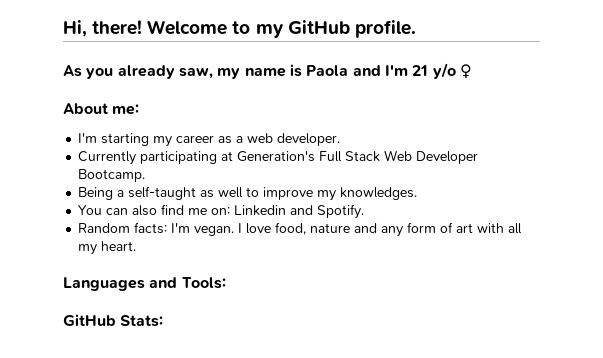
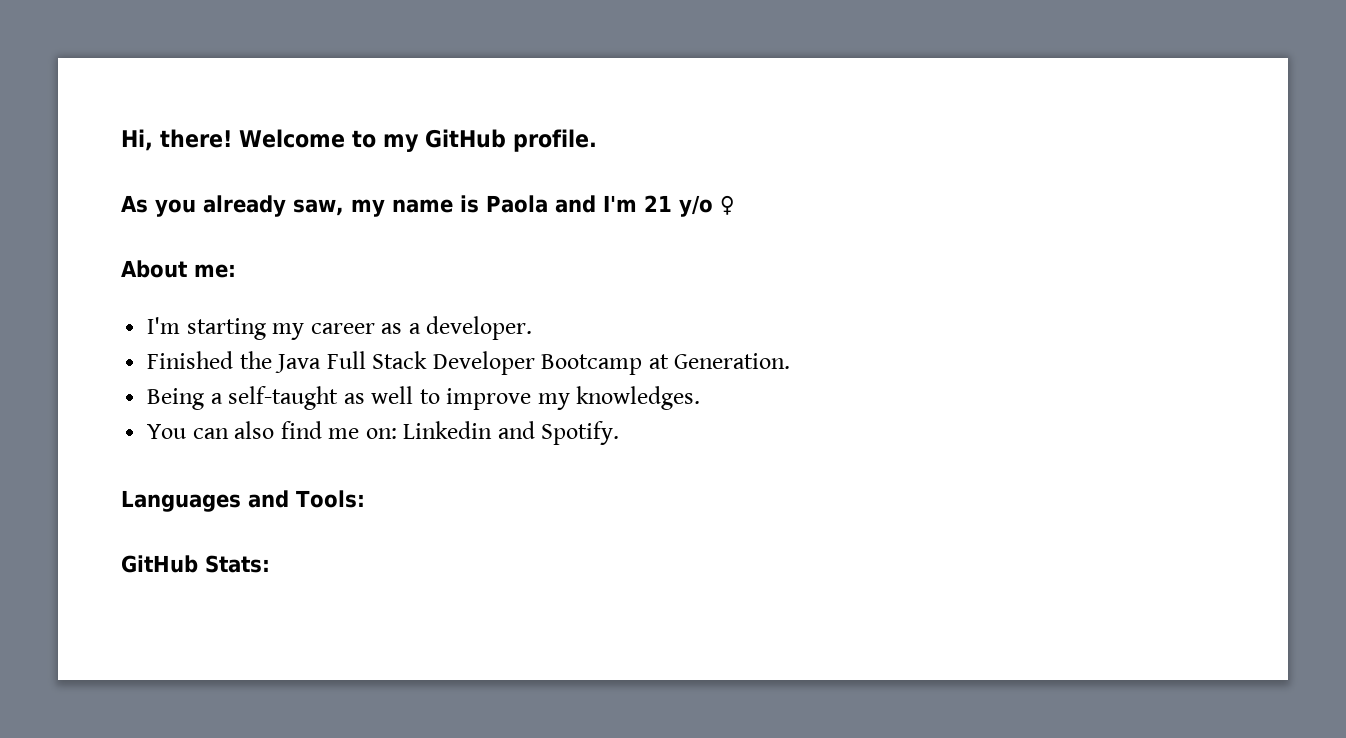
[247,133,274,143] web -> (421, 328) none
[78,150,479,165] [78,169,146,182] Currently participating at Generation's Full Stack Web Developer Bootcamp. -> [147,351,791,375] Finished the Java Full Stack Developer Bootcamp at Generation.
[78,222,523,237] [78,241,137,255] // Random facts: I'm vegan. I love food, nature and any form of art with all my heart. -> (620, 433) none

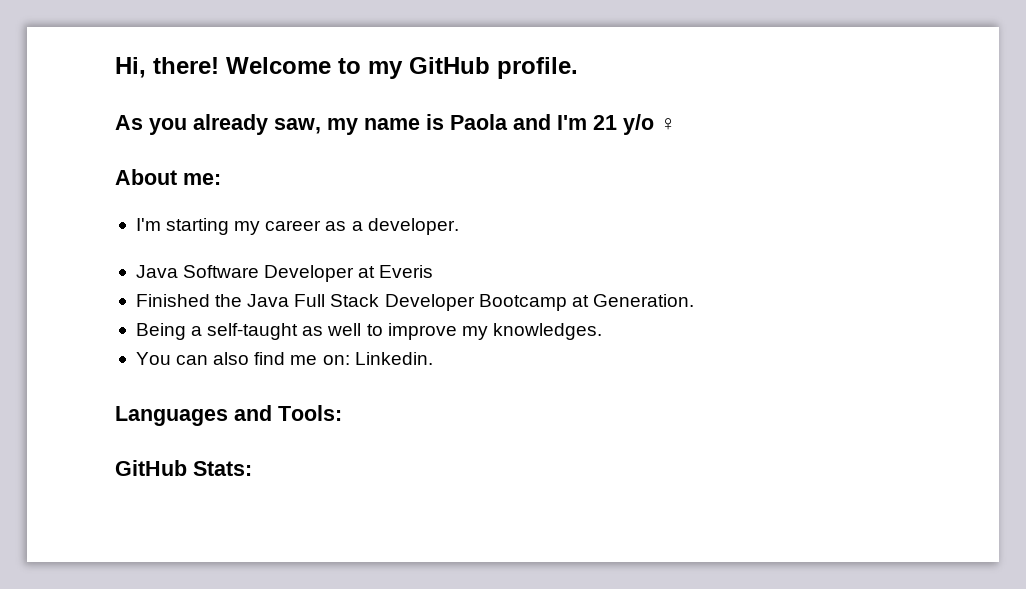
(533, 328) none -> [135,265,434,282] // Java Software Developer at Everis
[403,421,620,445] Linkedin and Spotify. -> [354,352,433,365] Linkedin.

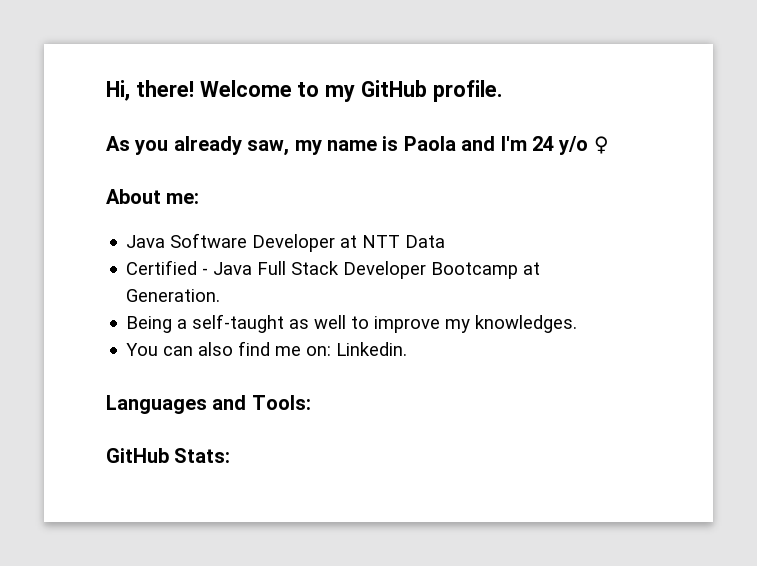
[593,115,617,130] 21 -> [531,136,554,151] 24
[135,218,459,235] // I'm starting my career as a developer. -> (200, 198) none
[379,265,434,278] [135,294,243,307] Everis // Finished the -> [362,235,446,248] [126,260,209,275] NTT Data // Certified -

